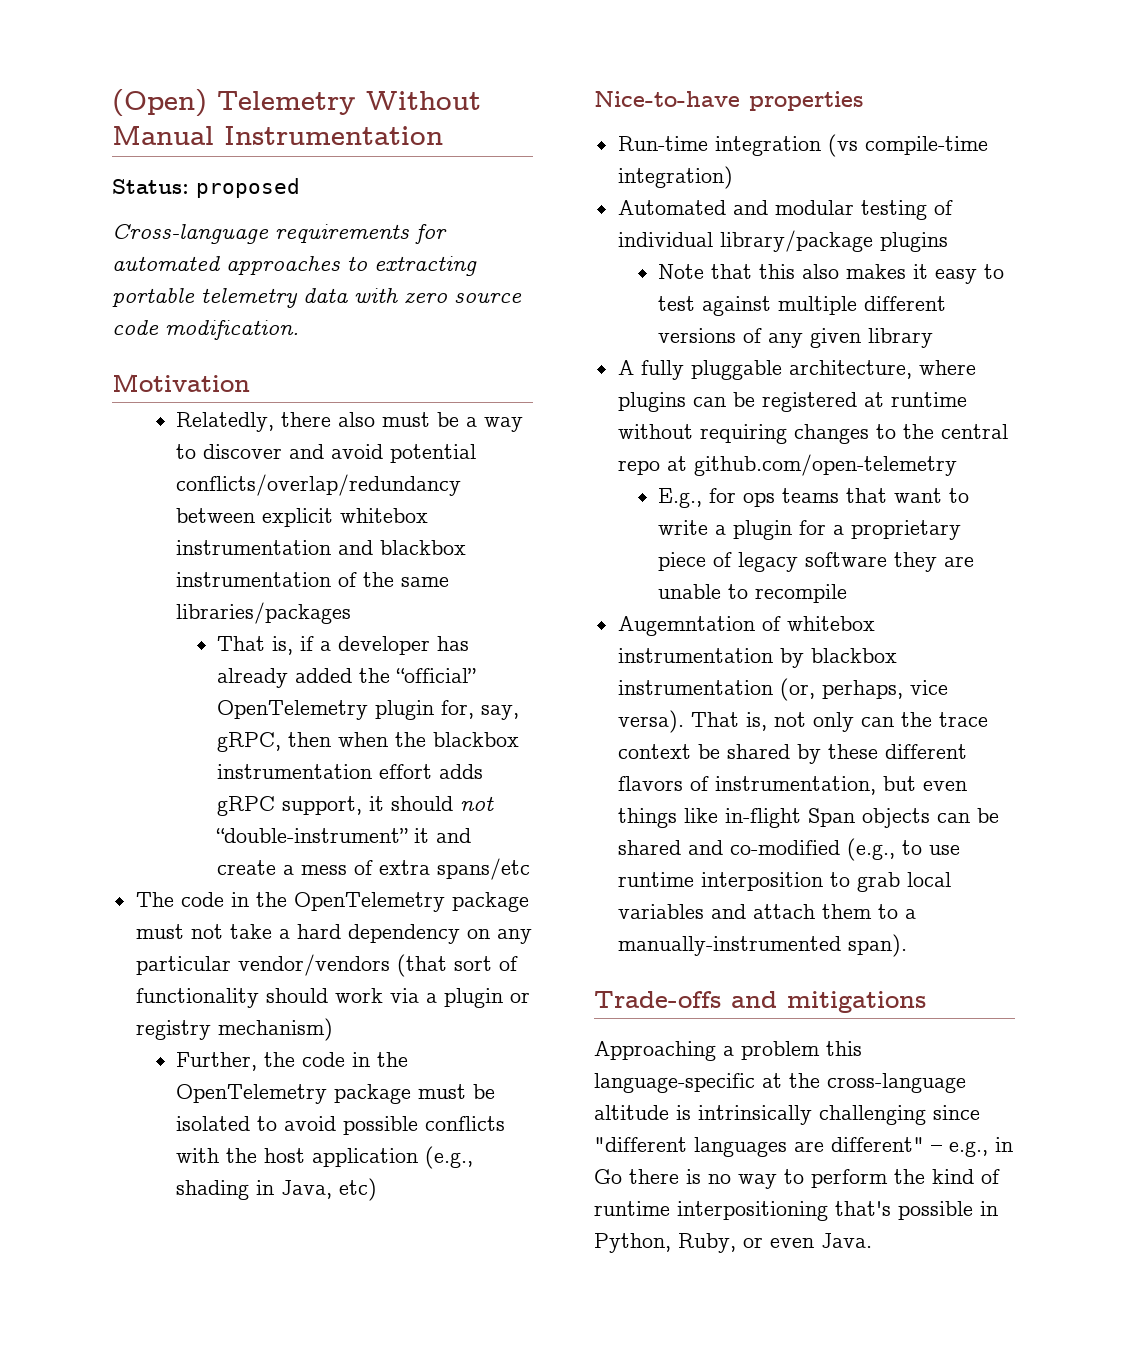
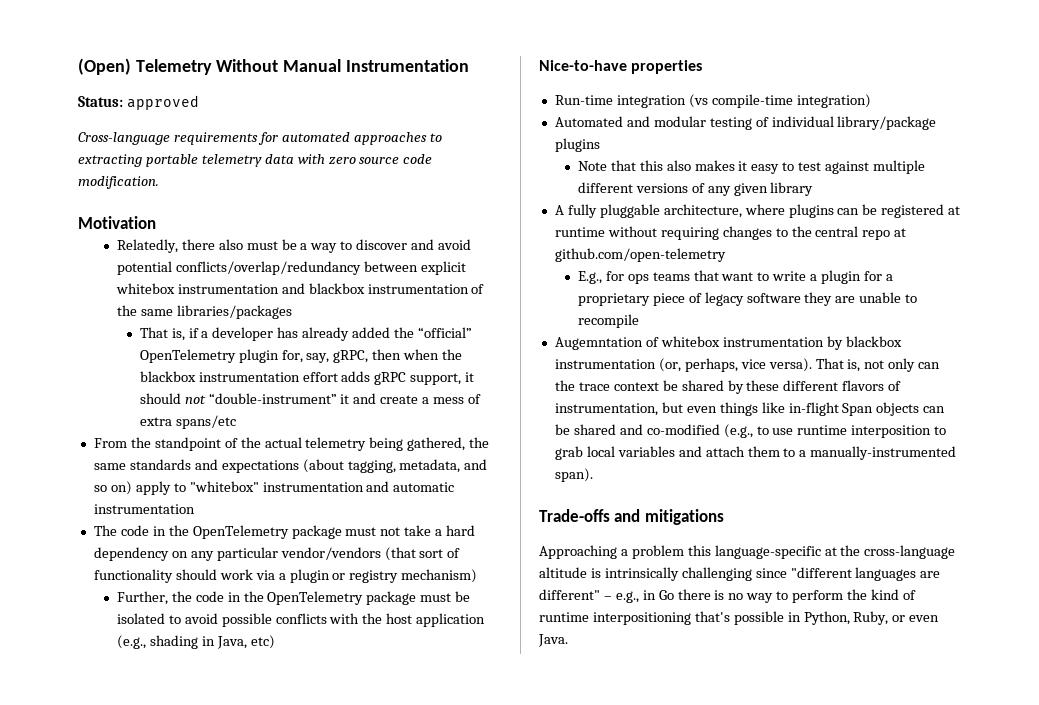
[196,178,300,198] proposed -> [126,95,199,110] approved
(530, 869) none -> [93,437,490,451] [93,459,488,473] [93,481,455,495] [93,504,195,514] // From the standpoint of the actual telemetry being gathered, the same standards and expectations (about tagging, metadata, and so on) apply to "whitebox" instrumentation and automatic instrumentation

